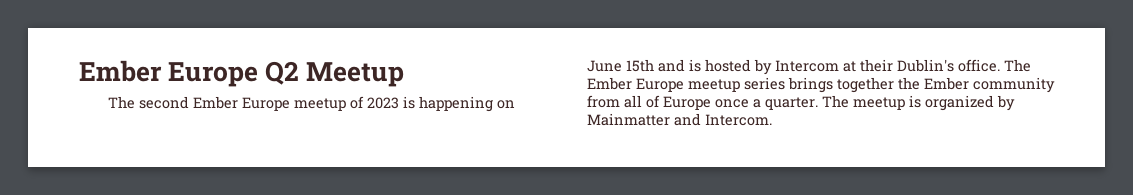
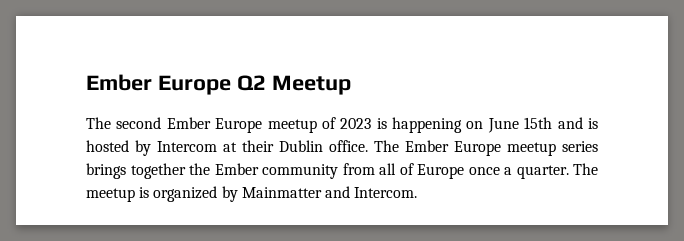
[897,59,954,72] Dublin's -> [279,140,323,152] Dublin

